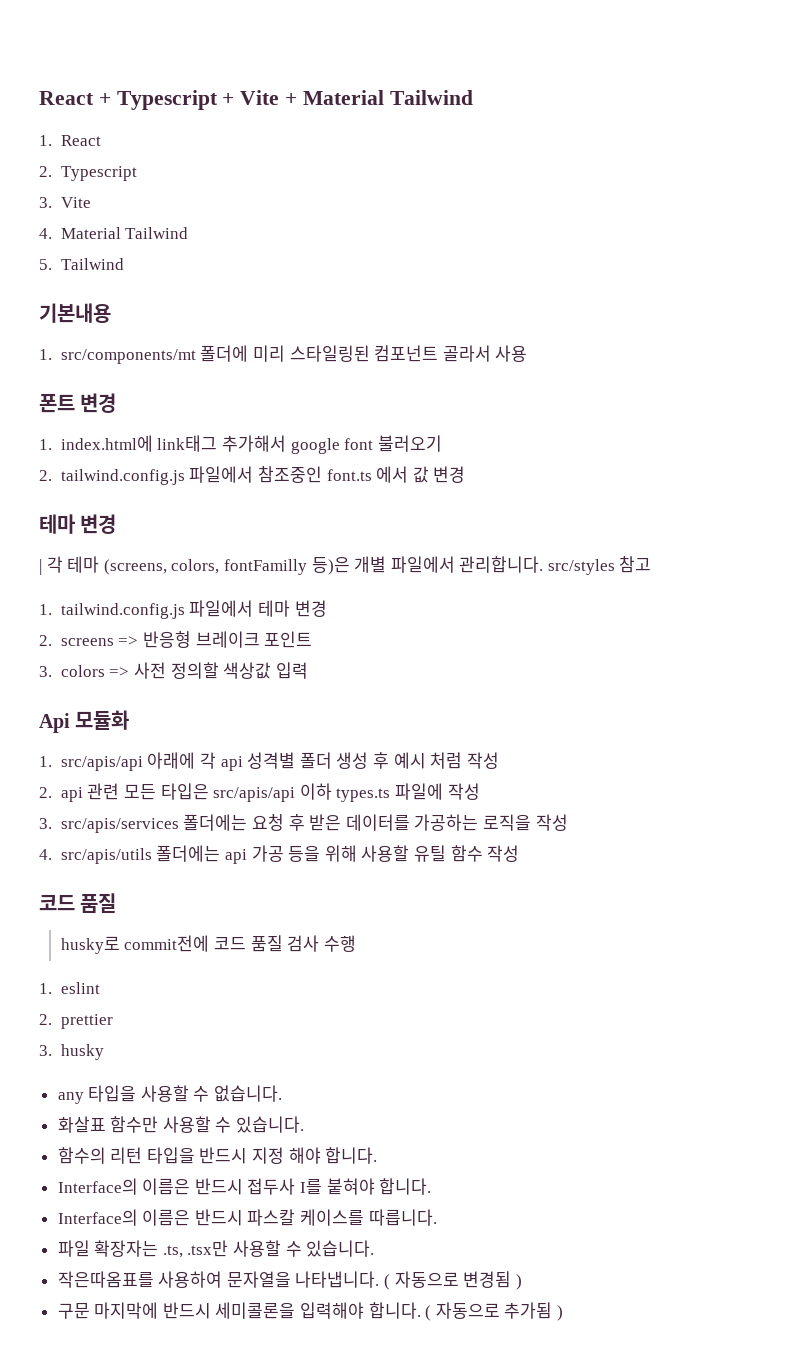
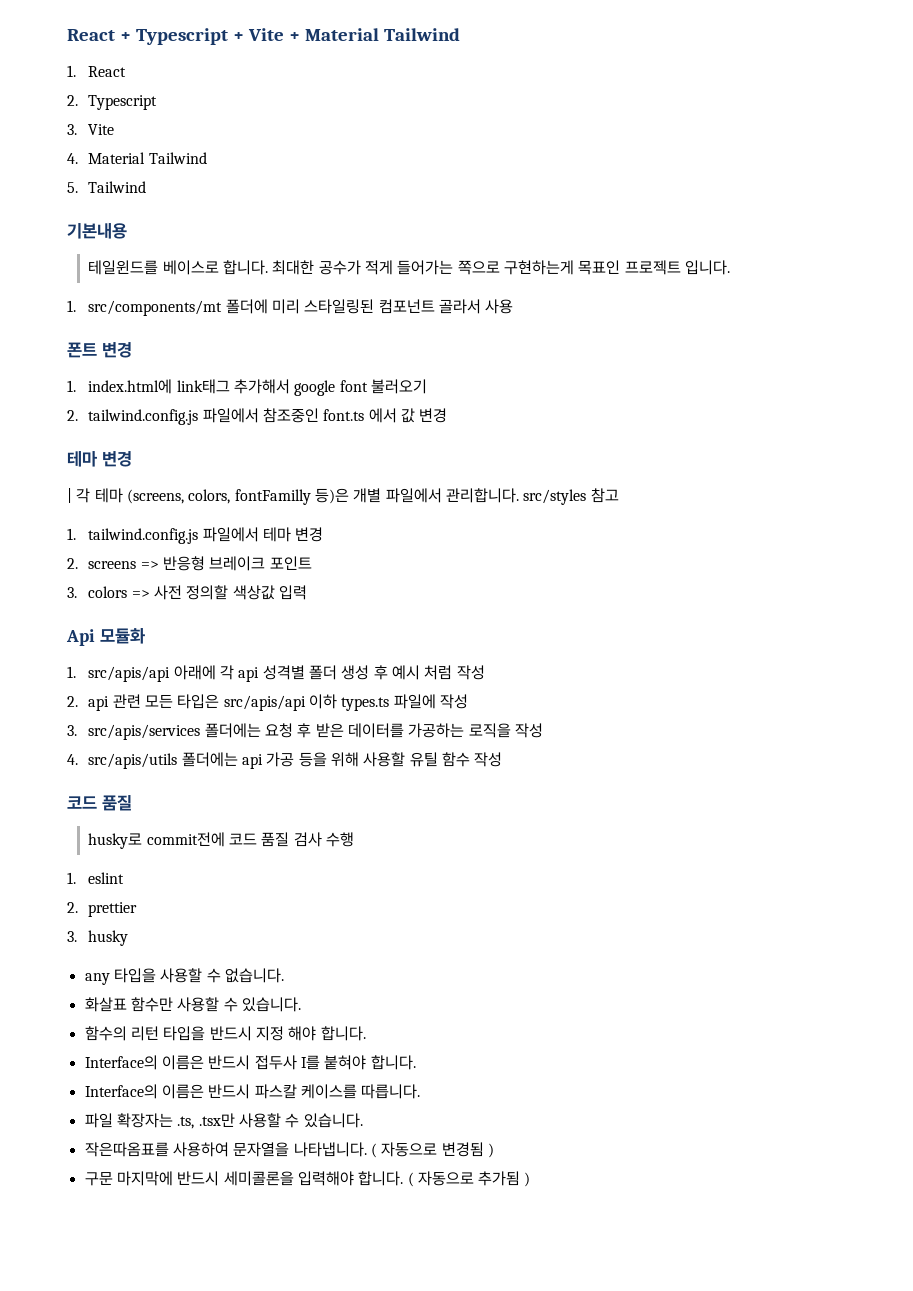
(111, 313) none -> [88,260,730,275] // 테일윈드를 베이스로 합니다. 최대한 공수가 적게 들어가는 쪽으로 구현하는게 목표인 프로젝트 입니다.

